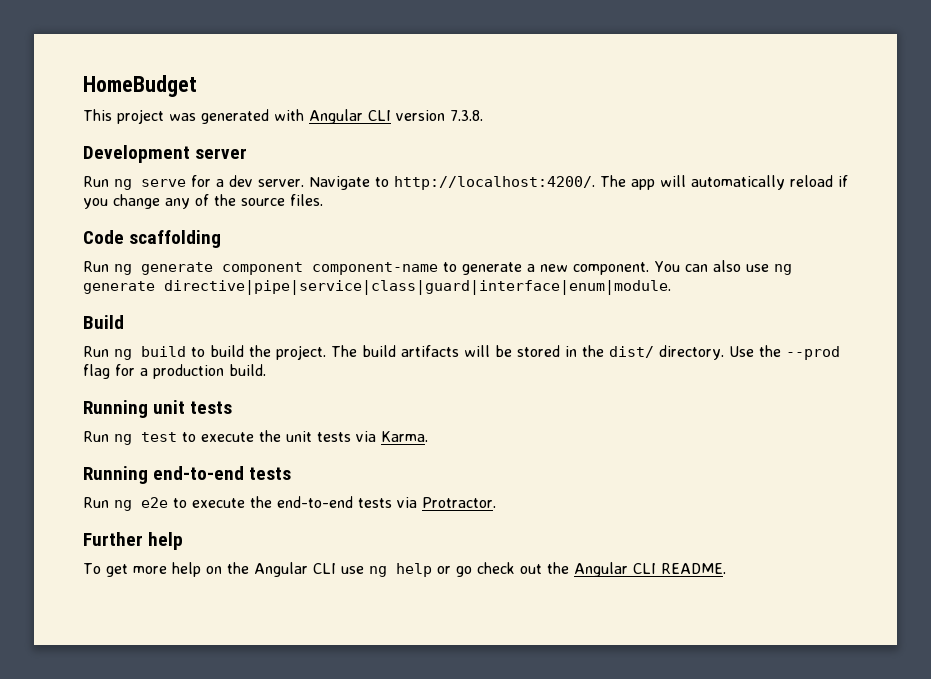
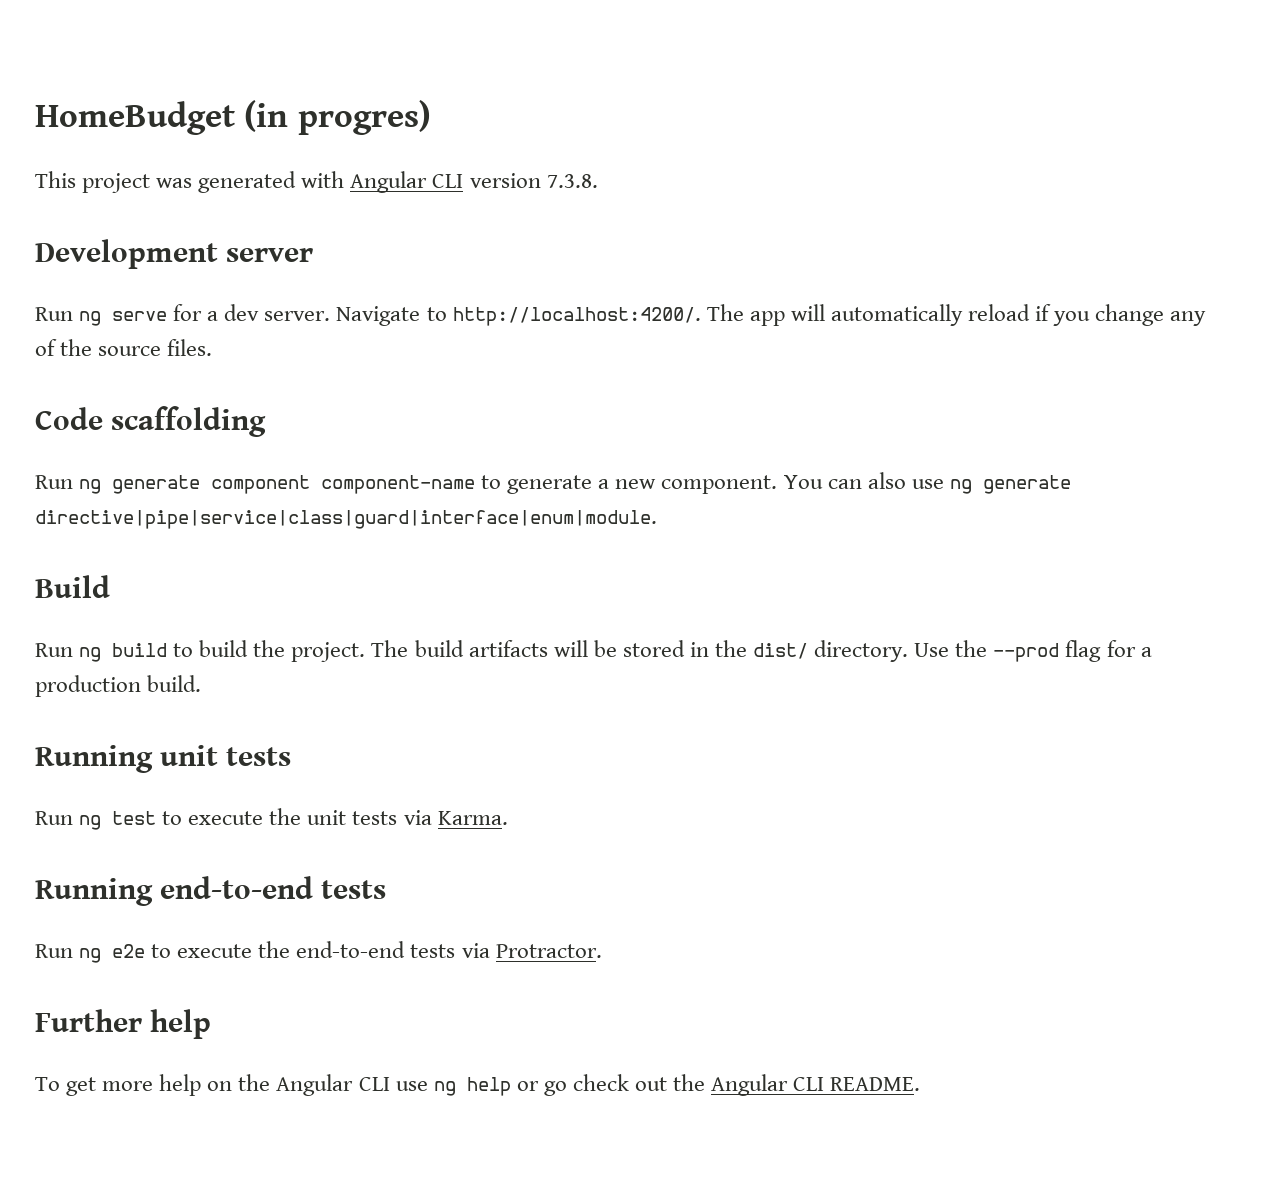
(197, 86) none -> [244,100,431,135] (in progres)

